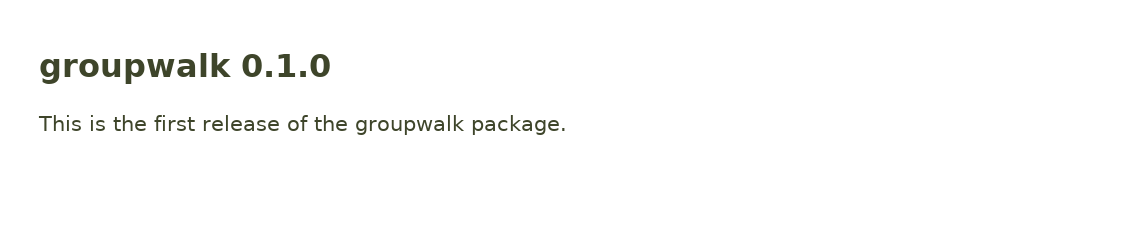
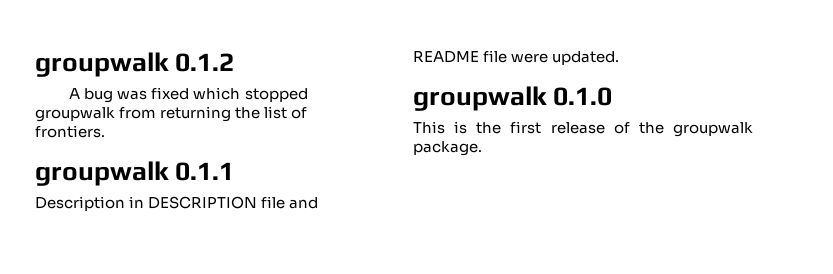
[39,53,231,84] groupwalk -> [35,52,235,77] [69,87,308,103] [35,106,308,122] [35,125,105,138] [35,161,235,186] [35,196,319,211] [413,50,620,65] [413,86,547,111] groupwalk 0.1.2 // A bug was fixed which stopped groupwalk from returning the list of frontiers. // groupwalk 0.1.1 // Description in DESCRIPTION file and README file were updated. // groupwalk

